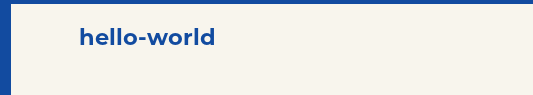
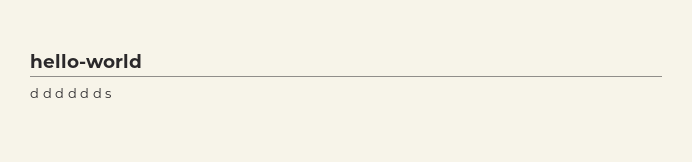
(216, 36) none -> [30,88,112,98] // d d d d d d s

